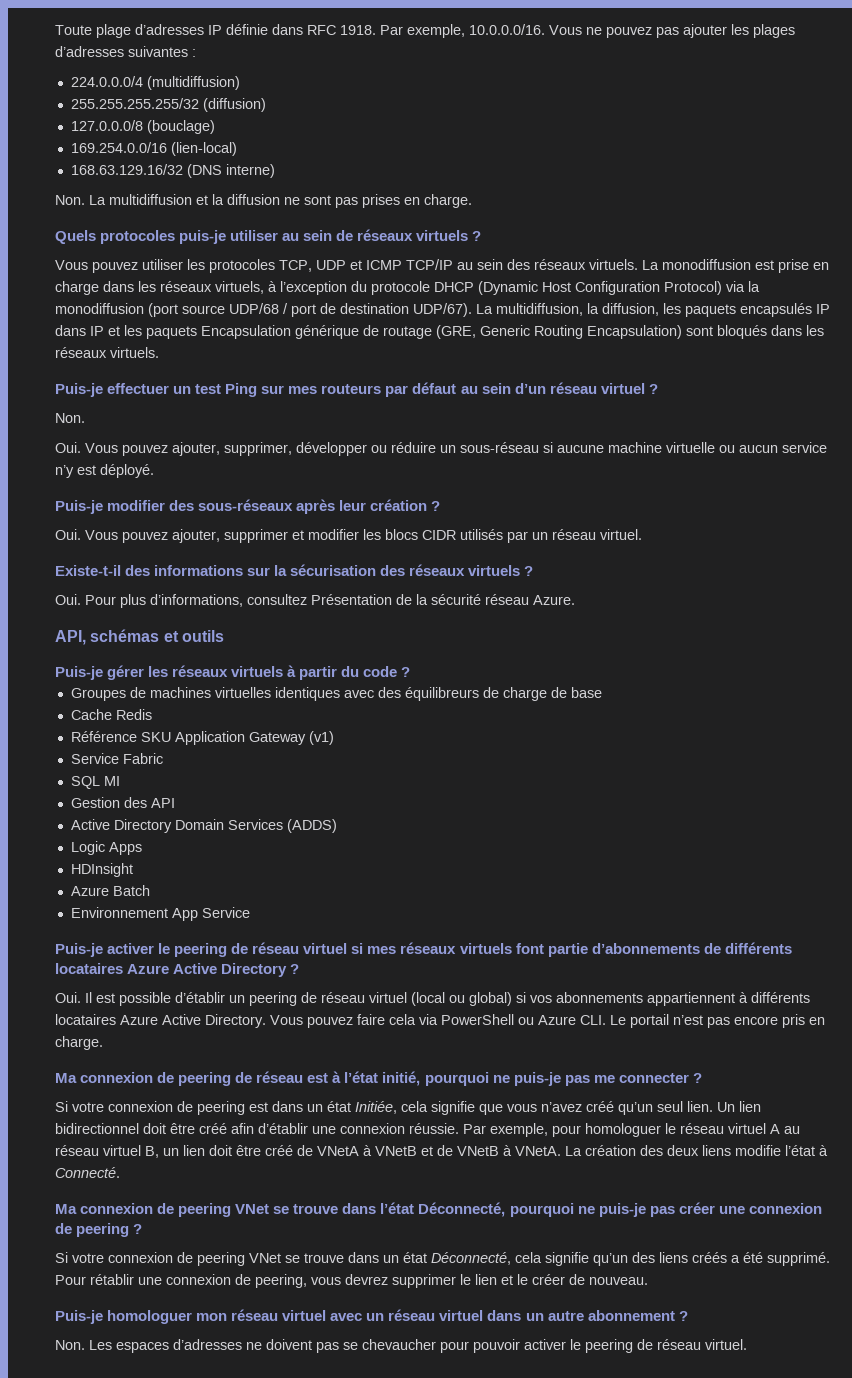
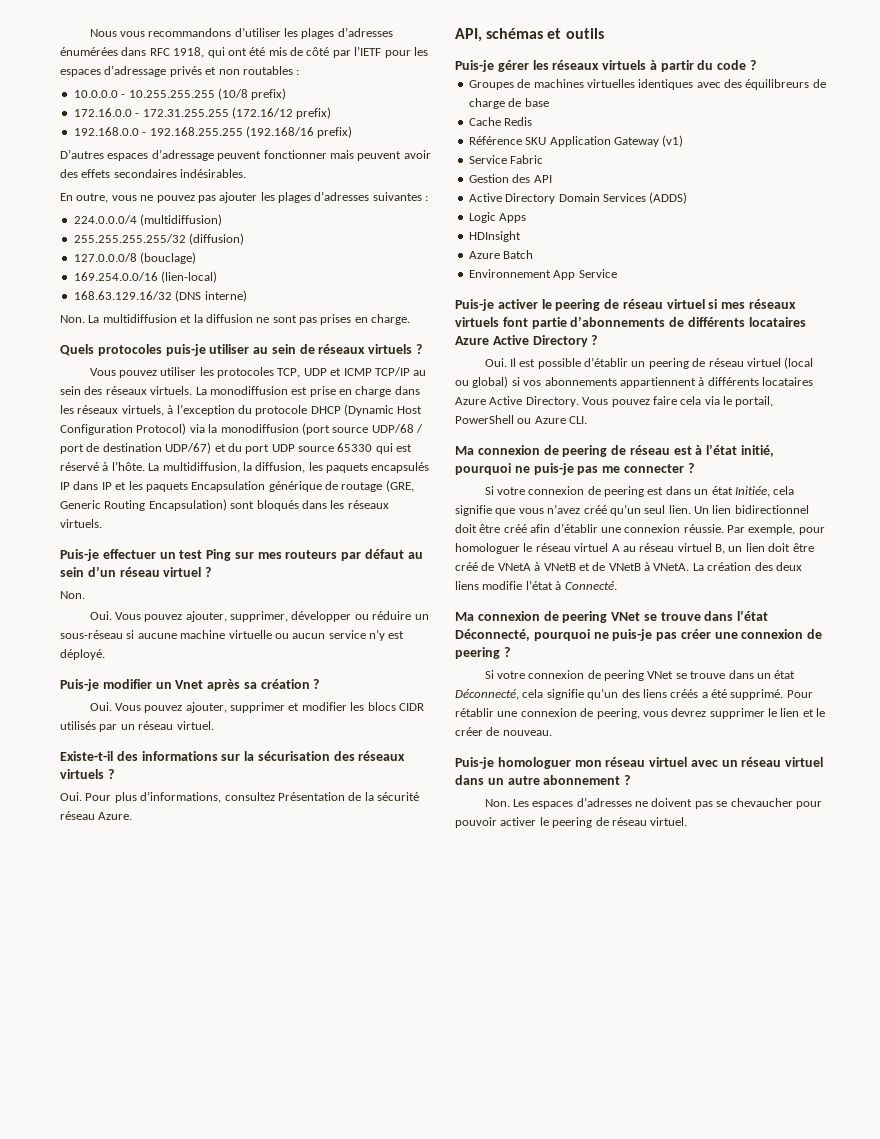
[55,24,582,38] Toute plage d’adresses IP définie dans RFC 1918. Par exemple, 10.0.0.0/16. Vous -> [89,27,393,39] [60,46,428,58] [60,65,300,77] [73,88,287,100] [73,107,332,119] [73,126,353,138] [60,149,431,161] [60,169,247,178] [60,193,137,203] Nous vous recommandons d’utiliser les plages d’adresses énumérées dans RFC 1918, qui ont été mis de côté par l’IETF pour les espaces d’adressage privés et non routables : // 10.0.0.0 - 10.255.255.255 (10/8 prefix) // 172.16.0.0 - 172.31.255.255 (172.16/12 prefix) // 192.168.0.0 - 192.168.255.255 (192.168/16 prefix) // D’autres espaces d’adressage peuvent fonctionner mais peuvent avoir des effets secondaires indésirables. // En outre, vous
[413,303,472,317] UDP/67). -> [165,442,413,454] [60,461,145,471] UDP/67) et du port UDP source 65330 qui est réservé à l’hôte.
[169,499,367,514] des sous-réseaux après leur -> [155,679,257,691] un Vnet après sa
[70,776,120,789] // SQL MI -> (544, 159) none
(438, 1019) none -> [723,396,774,407] le portail,
[610,1014,825,1028] [55,1036,103,1050] Le portail n’est pas encore pris en charge. -> (588, 420) none

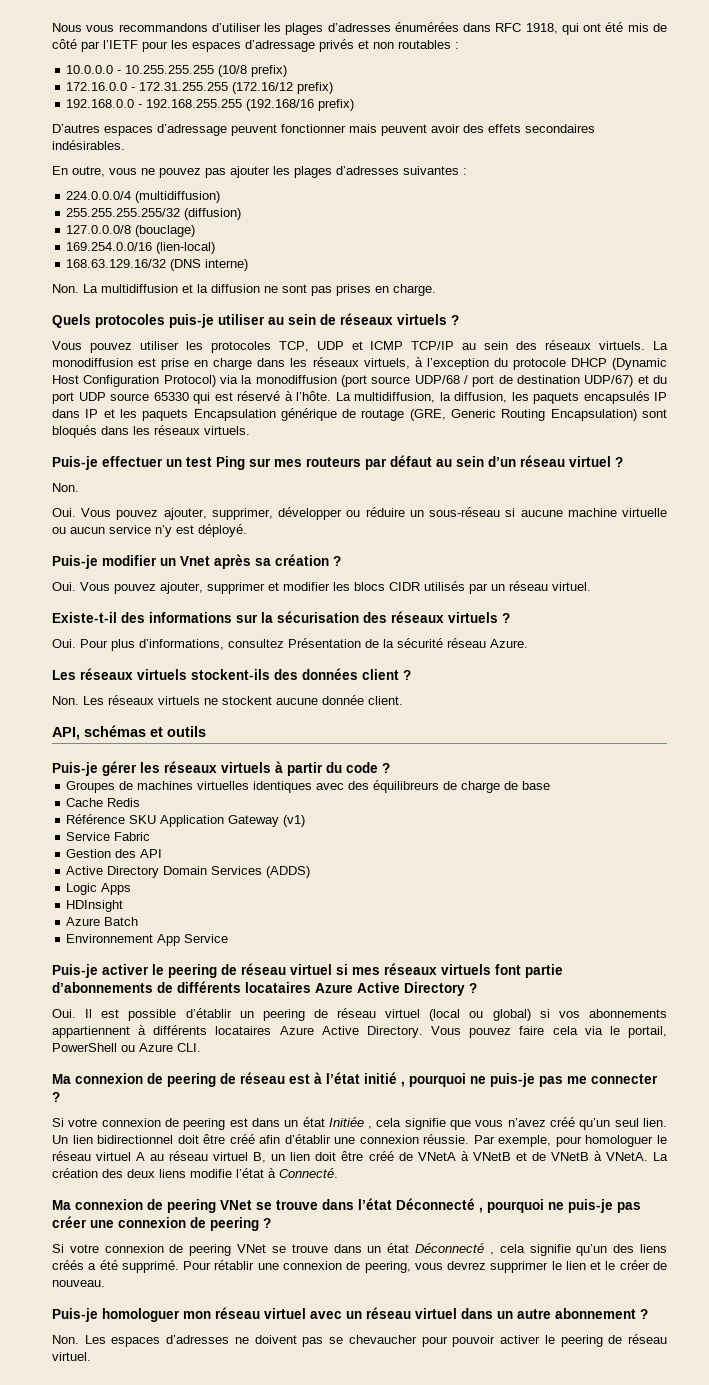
(133, 816) none -> [52,668,411,680] [52,695,403,705] // Les réseaux virtuels stockent-ils des données client ? // Non. Les réseaux virtuels ne stockent aucune donnée client.
[741,445,775,457] initié, -> [364,1072,405,1087] initié ,
[734,486,770,497] Initiée, -> [328,1117,373,1129] Initiée ,
[455,629,530,641] Déconnecté, -> [396,1198,483,1213] Déconnecté ,
[455,689,519,700] Déconnecté, -> [415,1243,494,1255] Déconnecté ,

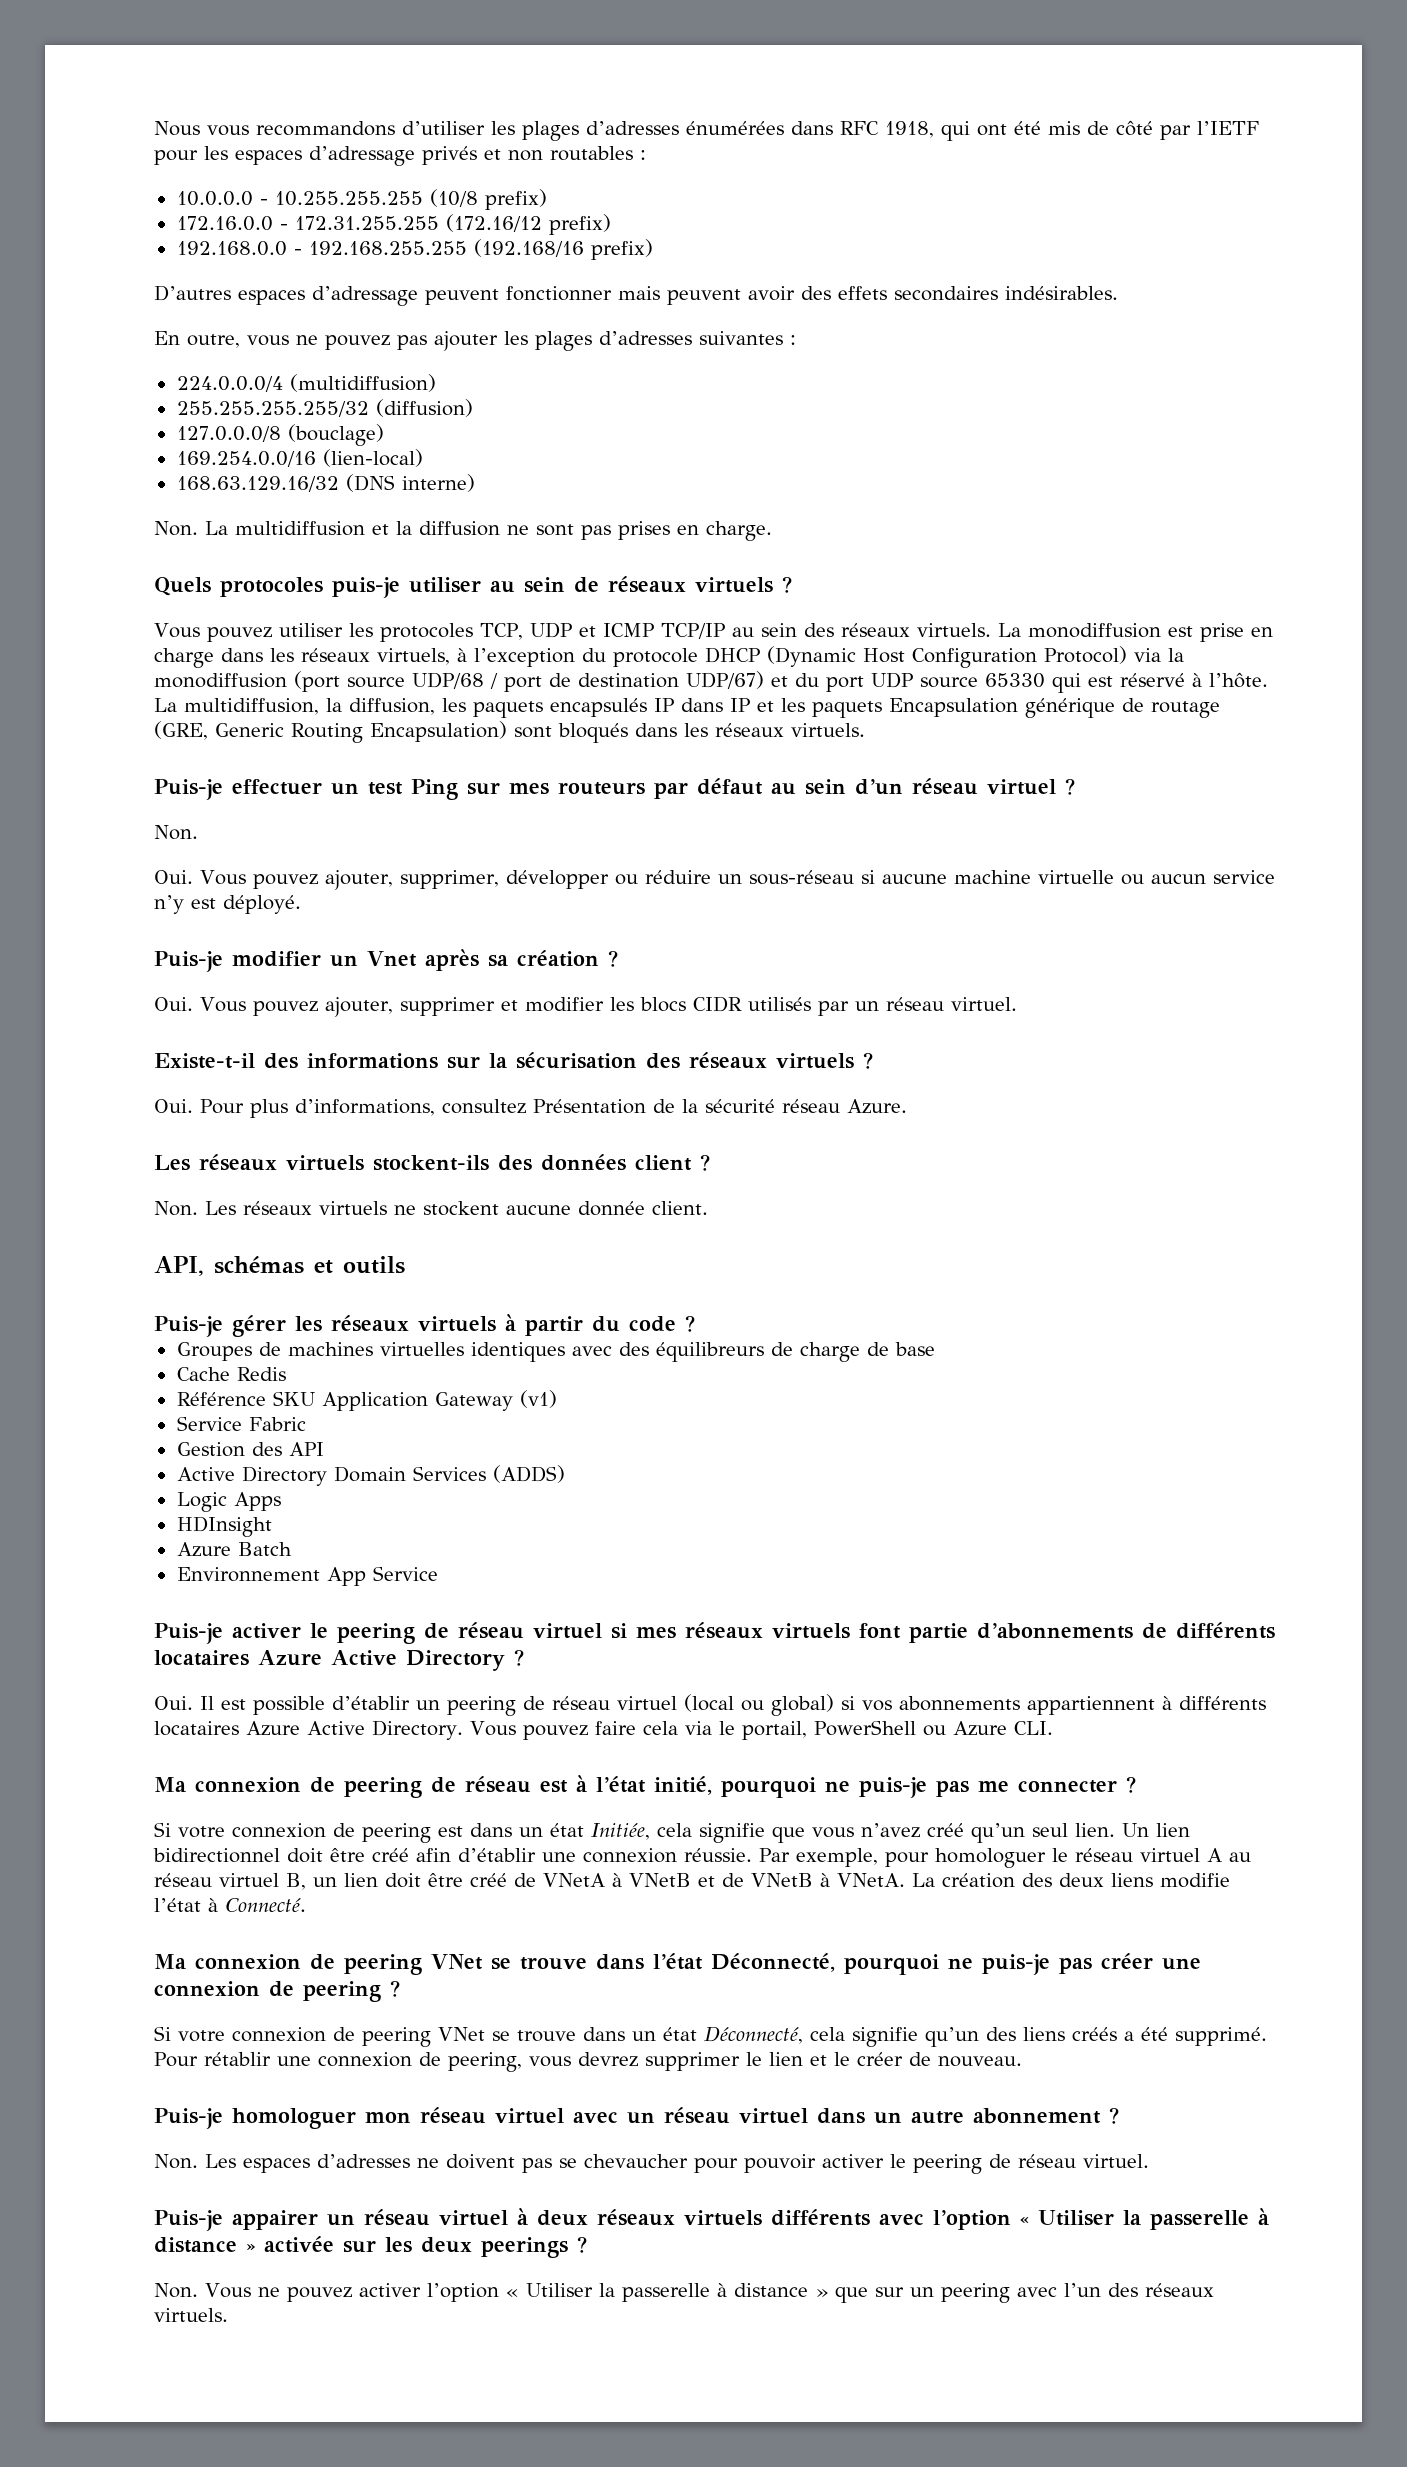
[364,1072,405,1087] initié , -> [654,1776,712,1795] initié,
[328,1117,373,1129] Initiée , -> [591,1823,650,1840] Initiée,
[396,1198,483,1213] Déconnecté , -> [711,1953,835,1972] Déconnecté,
[415,1243,494,1255] Déconnecté , -> [704,2026,803,2044] Déconnecté,
(91, 1356) none -> [154,2208,1269,2231] [154,2236,587,2258] [154,2283,1214,2303] [154,2308,228,2322] // Puis-je appairer un réseau virtuel à deux réseaux virtuels différents avec l’option « Utiliser la passerelle à distance » activée sur les deux peerings ? // Non. Vous ne pouvez activer l’option « Utiliser la passerelle à distance » que sur un peering avec l’un des réseaux virtuels.

